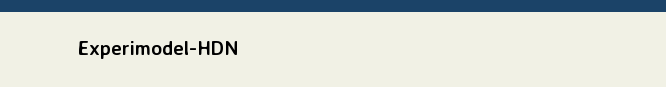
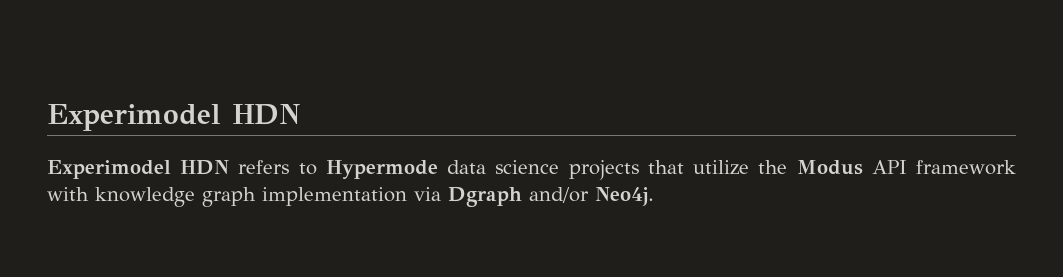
[78,41,238,59] Experimodel-HDN -> [47,104,300,131] [47,160,1017,180] [47,187,654,207] Experimodel HDN // Experimodel HDN refers to Hypermode data science projects that utilize the Modus API framework with knowledge graph implementation via Dgraph and/or Neo4j.

